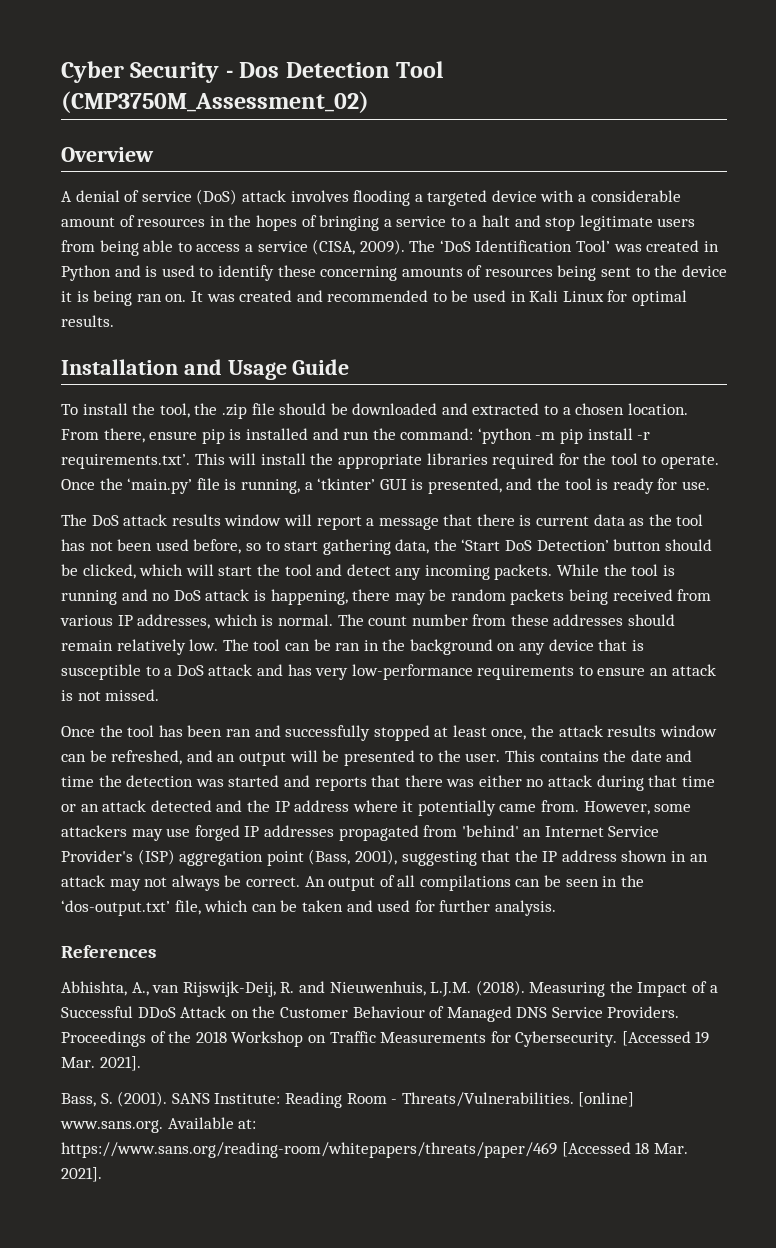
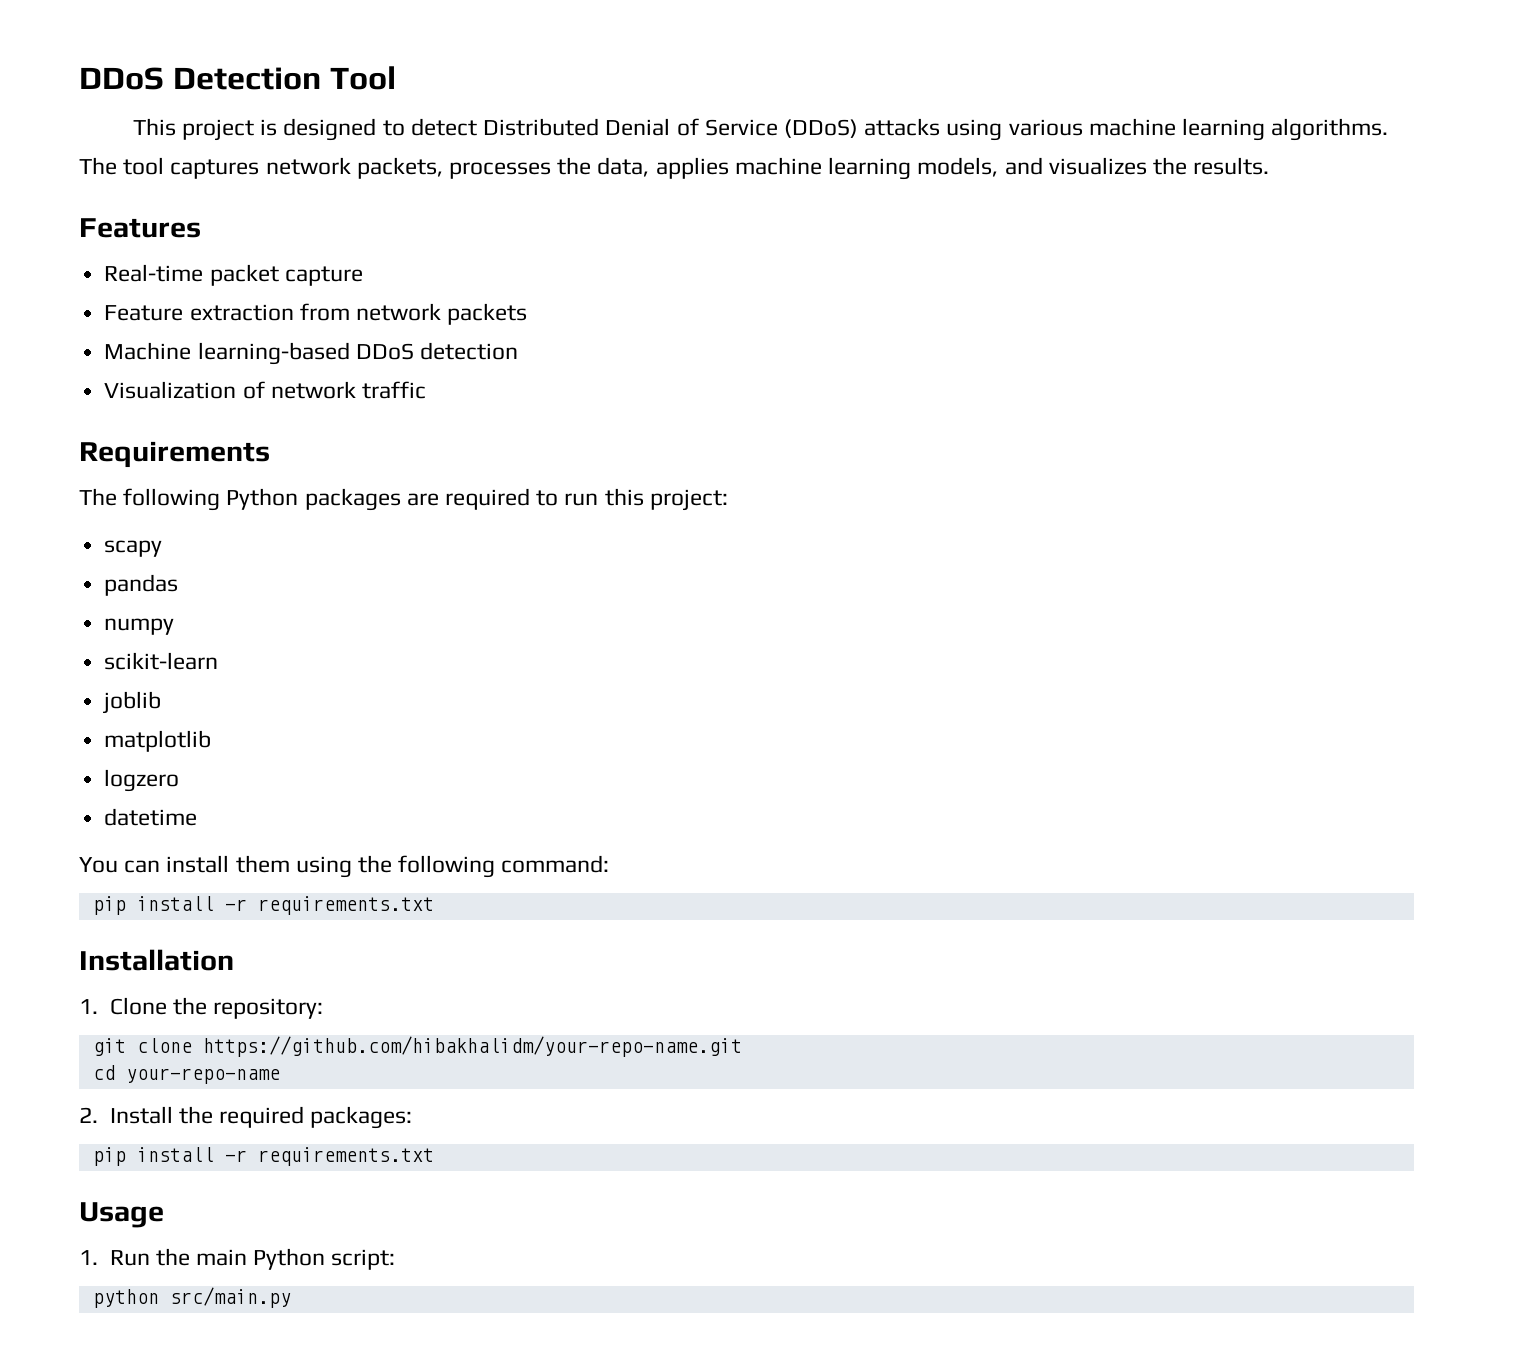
[61,61,444,83] [61,91,369,113] [61,147,154,162] [61,189,681,206] [61,215,696,231] [61,239,719,256] [61,265,727,281] [61,290,688,306] [61,315,114,327] [61,359,350,380] [61,403,688,419] [61,428,396,444] Cyber Security - Dos Detection Tool (CMP3750M_Assessment_02) // Overview // A denial of service (DoS) attack involves flooding a targeted device with a considerable amount of resources in the hopes of bringing a service to a halt and stop legitimate users from being able to access a service (CISA, 2009). The ‘DoS Identification Tool’ was created in Python and is used to identify these concerning amounts of resources being sent to the device it is being ran on. It was created and recommended to be used in Kali Linux for optimal results. // Installation and Usage Guide // To install the tool, the .zip file should be downloaded and extracted to a chosen location. From there, ensure pip is installed and run the -> [79,66,396,90] [132,118,1389,141] [79,157,1270,180] [79,218,201,238] [104,264,363,286] [104,303,528,325] [104,342,518,365] [104,381,426,399] [79,441,270,468] [79,488,728,511] [104,540,163,557] [104,574,179,596] [104,618,175,635] [104,652,219,670] [103,691,162,714] [104,730,212,752] [104,769,180,792] [104,808,198,826] [79,855,496,878] DDoS Detection Tool // This project is designed to detect Distributed Denial of Service (DDoS) attacks using various machine learning algorithms. The tool captures network packets, processes the data, applies machine learning models, and visualizes the results. // Features // Real-time packet capture // Feature extraction from network packets // Machine learning-based DDoS detection // Visualization of network traffic // Requirements // The following Python packages are required to run this project: // scapy // pandas // numpy // scikit-learn // joblib // matplotlib // logzero // datetime // You can install them using the following
[477,428,651,444] [61,453,720,469] [61,478,711,494] [61,514,704,530] [61,539,712,555] [61,564,675,580] [61,589,712,605] [60,614,676,629] [61,639,644,655] [61,664,716,680] [61,689,160,701] [61,725,717,741] [61,750,693,766] [61,775,715,791] [61,800,692,816] [61,825,660,841] [61,849,708,866] [61,875,644,891] [61,900,556,916] [61,945,156,958] [61,980,718,997] [61,1006,680,1022] [61,1031,710,1047] [61,1056,141,1071] [61,1091,635,1108] [60,1117,257,1133] [61,1142,688,1158] [61,1167,102,1182] ‘python -m pip install -r requirements.txt’. This will install the appropriate libraries required for the tool to operate. Once the ‘main.py’ file is running, a ‘tkinter’ GUI is presented, and the tool is ready for use. // The DoS attack results window will report a message that there is current data as the tool has not been used before, so to start gathering data, the ‘Start DoS Detection’ button should be clicked, which will start the tool and detect any incoming packets. While the tool is running and no DoS attack is happening, there may be random packets being received from various IP addresses, which is normal. The count number from these addresses should remain relatively low. The tool can be ran in the background on any device that is susceptible to a DoS attack and has very low-performance requirements to ensure an attack is not missed. // Once the tool has been ran and successfully stopped at least once, the attack results window can be refreshed, and an output will be presented to the user. This contains the date and time the detection was started and reports that there was either no attack during that time or an attack detected and the IP address where it potentially came from. However, some attackers may use forged IP addresses propagated from 'behind' an Internet Service Provider's (ISP) aggregation point (Bass, 2001), suggesting that the IP address shown in an attack may not always be correct. An output of all compilations can be seen in the ‘dos-output.txt’ file, which can be taken and used for further analysis. // References // Abhishta, A., van Rijswijk-Deij, R. and Nieuwenhuis, L.J.M. (2018). Measuring the Impact of a Successful DDoS Attack on the Customer Behaviour of Managed DNS Service Providers. Proceedings of the 2018 Workshop on Traffic Measurements for Cybersecurity. [Accessed 19 Mar. 2021]. // Bass, S. (2001). SANS Institute: Reading Room - Threats/Vulnerabilities. [online] www.sans.org. Available at: https://www.sans.org/reading-room/whitepapers/threats/paper/469 [Accessed 18 Mar. 2021]. -> [92,896,434,915] [79,949,234,971] [79,997,323,1019] [92,1036,742,1057] [92,1065,280,1084] [79,1106,413,1129] [92,1147,434,1166] [79,1202,164,1228] [79,1248,396,1270] [92,1287,291,1308] // pip install -r requirements.txt // Installation // 1. Clone the repository: // git clone https://github.com/hibakhalidm/your-repo-name.git // cd your-repo-name // 2. Install the required packages: // pip install -r requirements.txt // Usage // 1. Run the main Python script: // python src/main.py

